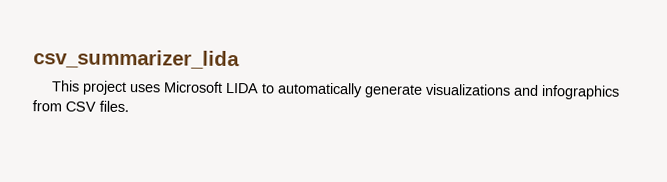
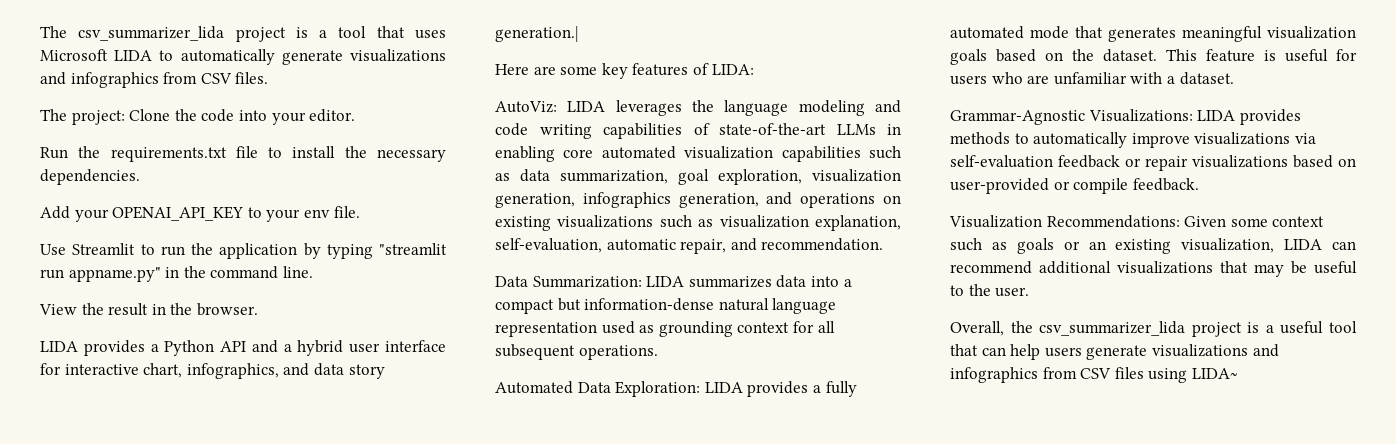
[33,49,240,70] [51,80,128,96] csv_summarizer_lida // This project -> [40,26,405,42] The csv_summarizer_lida project is a tool that
(129, 106) none -> [40,109,356,125] [40,146,446,162] [40,169,140,185] [40,206,360,222] [40,243,447,259] [40,266,313,282] [39,303,258,316] [40,340,446,356] [40,363,385,379] [495,26,578,42] [495,63,754,79] [495,100,901,116] [495,123,901,139] [495,146,901,162] [495,169,901,185] [495,192,901,208] [495,215,901,231] [495,238,884,254] [495,275,852,288] [495,298,837,314] [495,321,835,337] [495,344,658,360] [495,381,857,397] [950,26,1356,42] [950,49,1357,65] [950,72,1234,85] [950,109,1301,125] [950,132,1316,148] [950,155,1356,171] [950,178,1199,194] [949,215,1325,228] [950,238,1356,254] [950,261,1357,277] [950,284,1030,297] [950,321,1357,337] [950,344,1279,360] [950,367,1238,383] // The project: Clone the code into your editor. // Run the requirements.txt file to install the necessary dependencies. // Add your OPENAI_API_KEY to your env file. // Use Streamlit to run the application by typing "streamlit run appname.py" in the command line. // View the result in the browser. // LIDA provides a Python API and a hybrid user interface for interactive chart, infographics, and data story generation.| // Here are some key features of LIDA: // AutoViz: LIDA leverages the language modeling and code writing capabilities of state-of-the-art LLMs in enabling core automated visualization capabilities such as data summarization, goal exploration, visualization generation, infographics generation, and operations on existing visualizations such as visualization explanation, self-evaluation, automatic repair, and recommendation. // Data Summarization: LIDA summarizes data into a compact but information-dense natural language representation used as grounding context for all subsequent operations. // Automated Data Exploration: LIDA provides a fully automated mode that generates meaningful visualization goals based on the dataset. This feature is useful for users who are unfamiliar with a dataset. // Grammar-Agnostic Visualizations: LIDA provides methods to automatically improve visualizations via self-evaluation feedback or repair visualizations based on user-provided or compile feedback. // Visualization Recommendations: Given some context such as goals or an existing visualization, LIDA can recommend additional visualizations that may be useful to the user. // Overall, the csv_summarizer_lida project is a useful tool that can help users generate visualizations and infographics from CSV files using LIDA~

